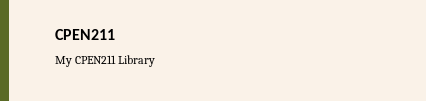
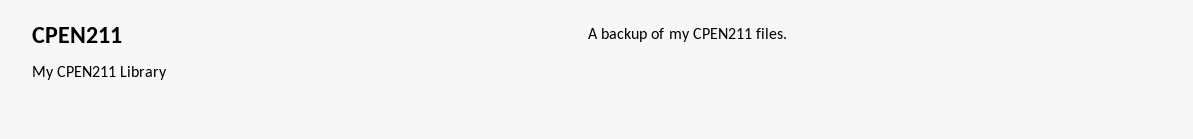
(156, 61) none -> [588,28,787,42] // A backup of my CPEN211 files.

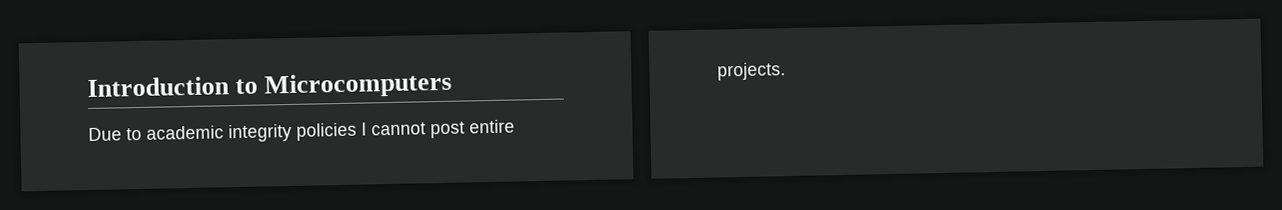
[32,27,122,43] [32,66,168,80] [588,28,787,42] CPEN211 // My CPEN211 Library // A backup of my CPEN211 files. -> [87,71,453,99] [88,119,515,143] [717,62,786,81] Introduction to Microcomputers // Due to academic integrity policies I cannot post entire projects.

